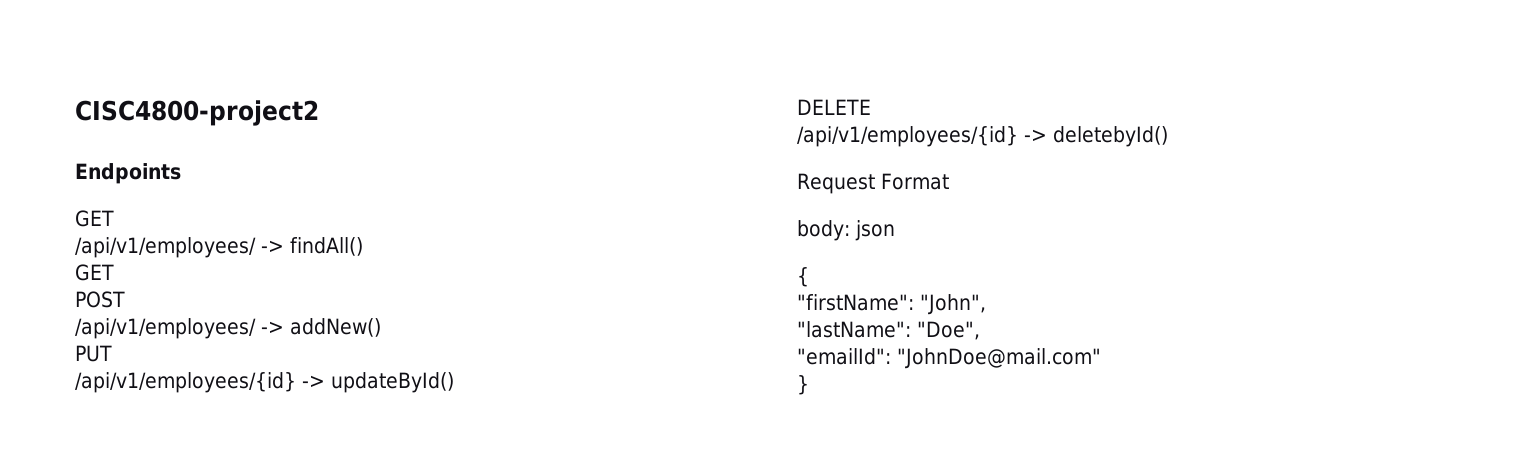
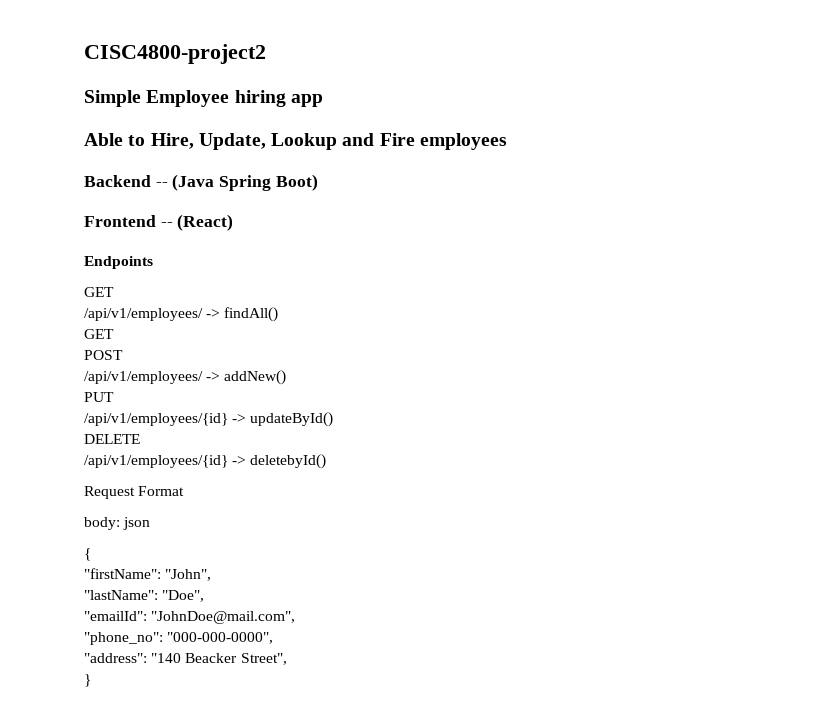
(319, 113) none -> [84,90,323,107] [84,133,507,150] [84,174,318,191] [84,214,234,231] // Simple Employee hiring app // Able to Hire, Update, Lookup and Fire employees // Backend -- (Java Spring Boot) // Frontend -- (React)
[897,348,1101,369] "JohnDoe@mail.com" -> [151,611,296,624] [84,632,274,645] [84,653,287,665] "JohnDoe@mail.com", // "phone_no": "000-000-0000", // "address": "140 Beacker Street",

